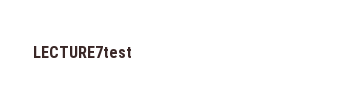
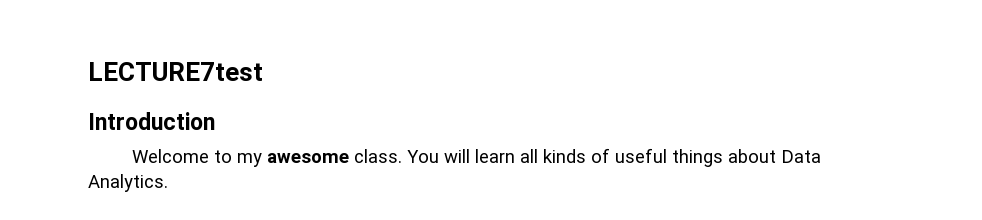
(132, 52) none -> [88,112,215,130] [132,148,822,167] [88,174,168,192] // Introduction // Welcome to my awesome class. You will learn all kinds of useful things about Data Analytics.

